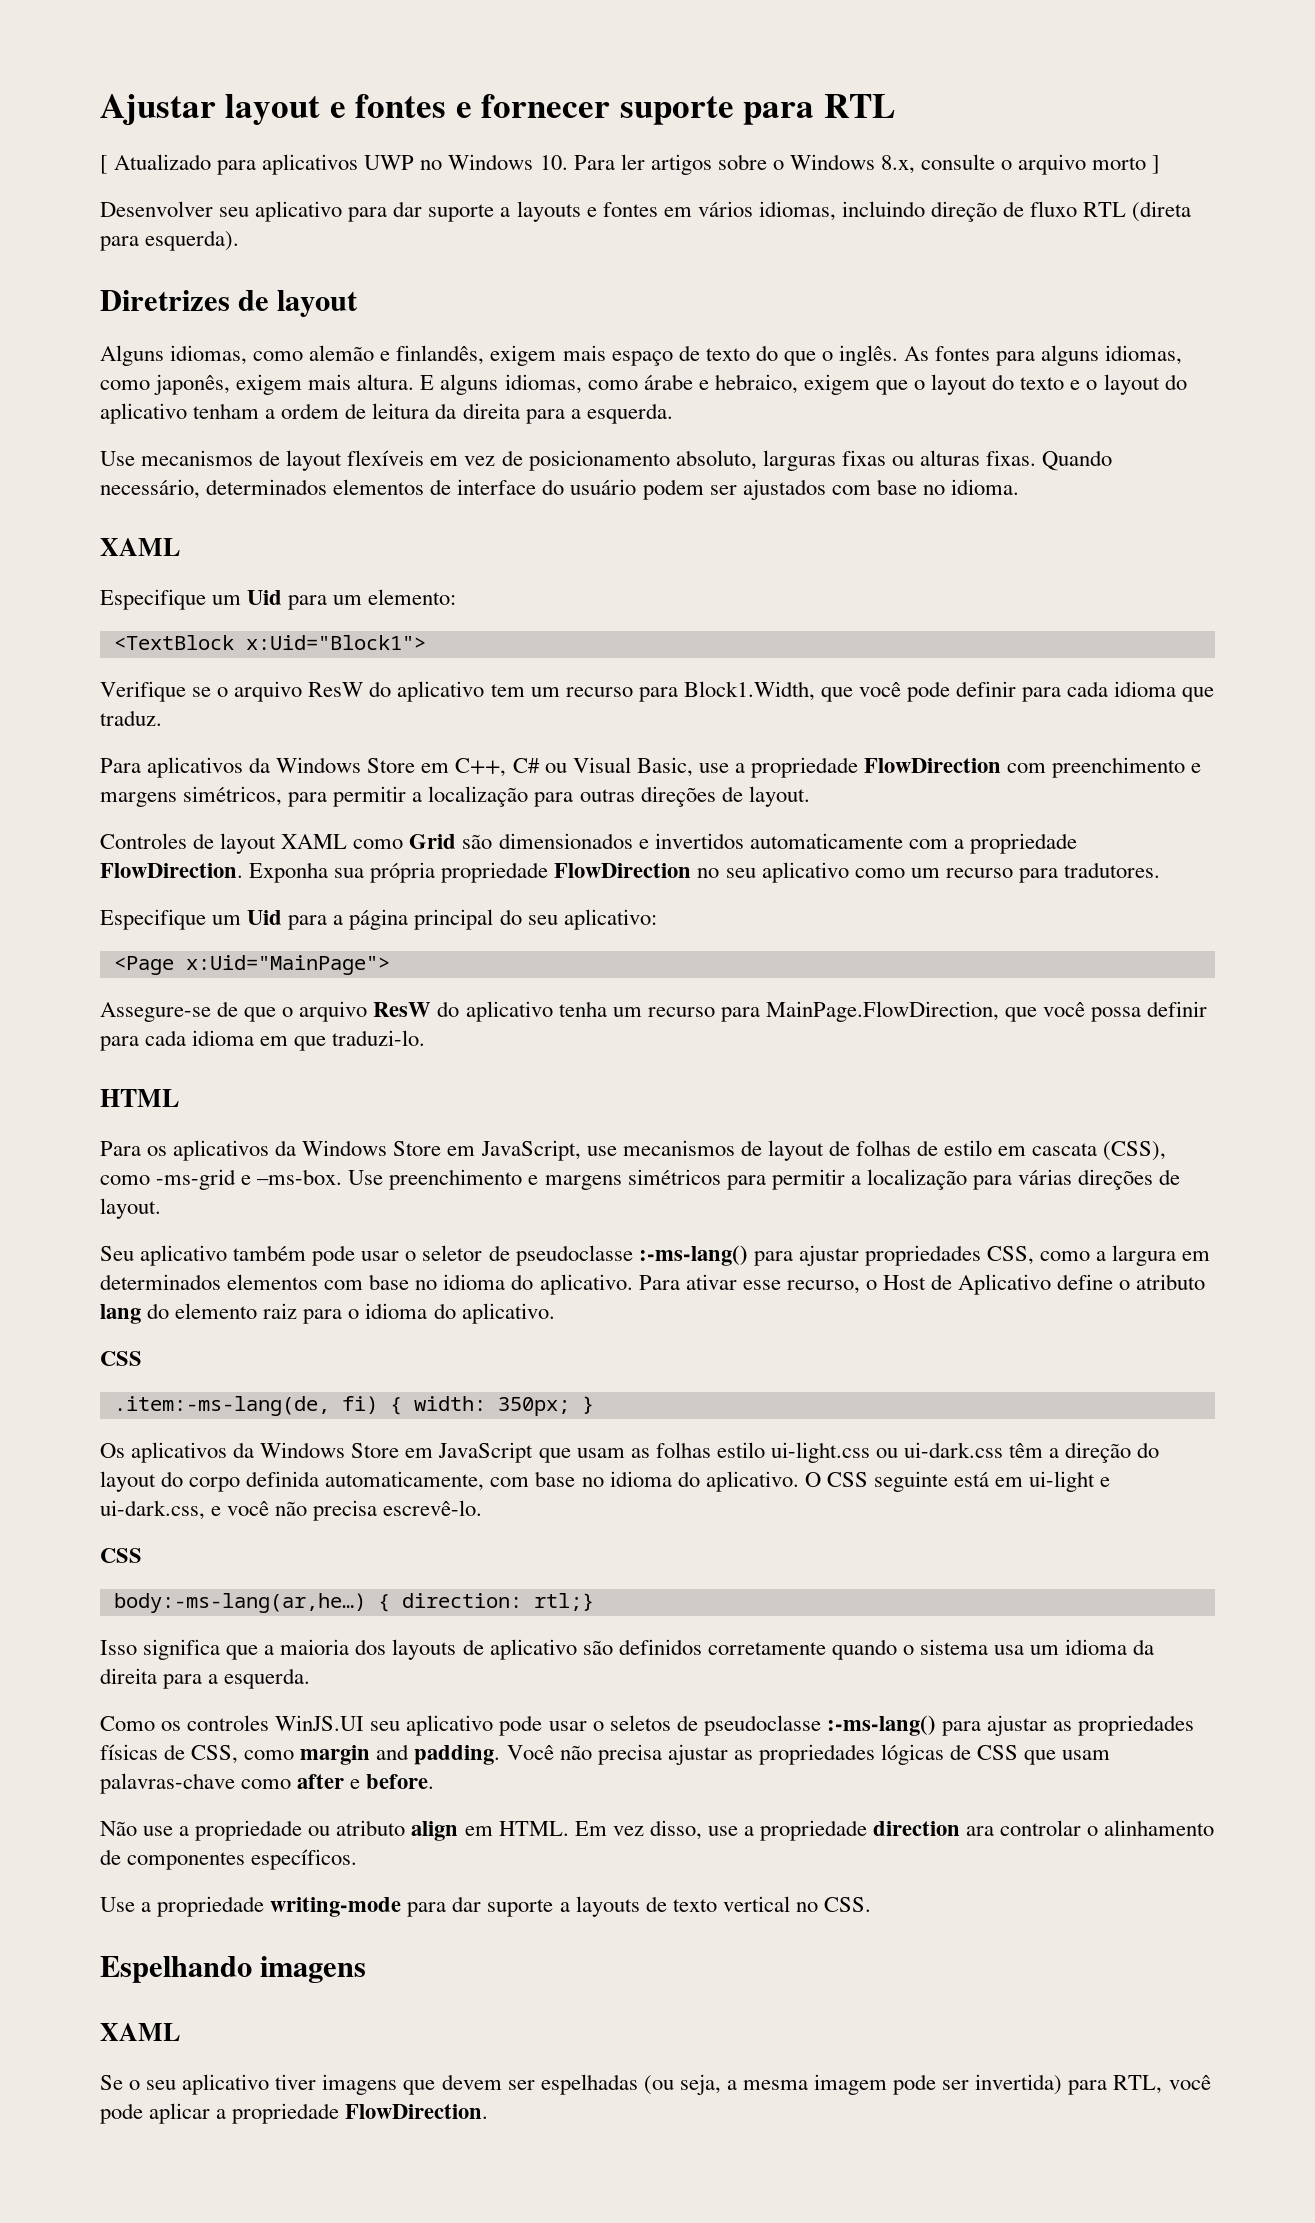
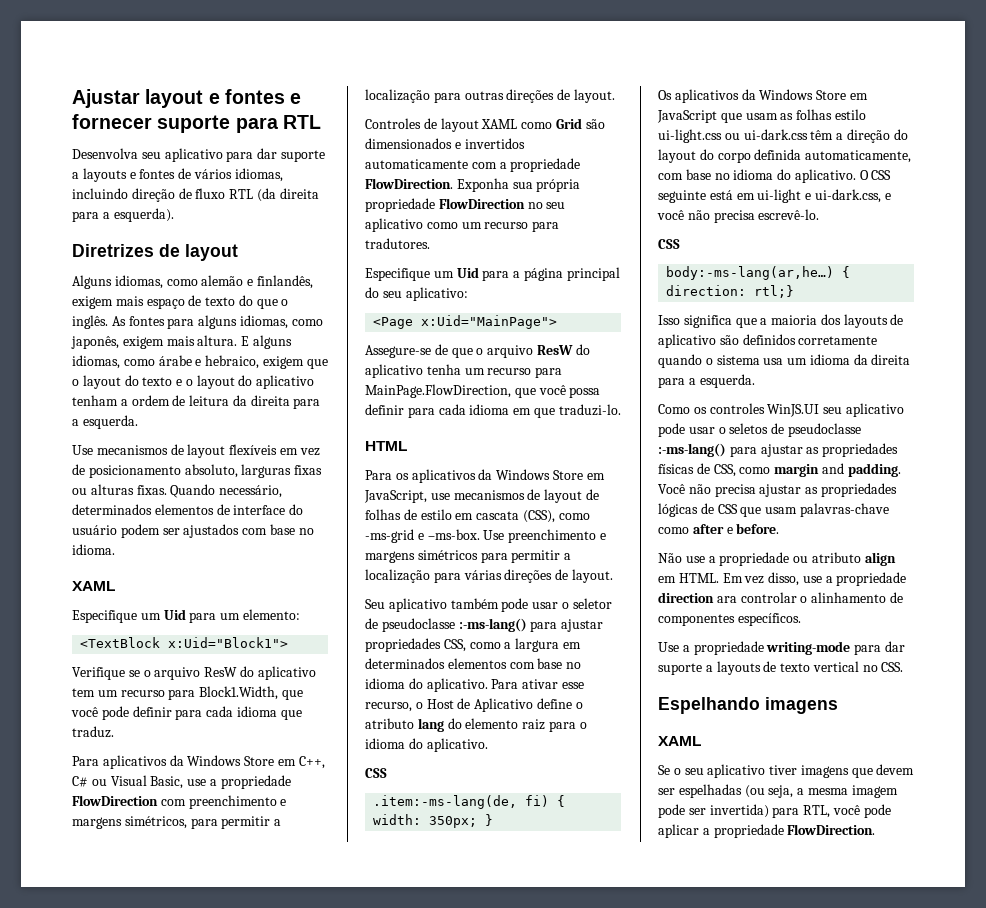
[100,154,1161,175] [100,201,213,217] [ Atualizado para aplicativos UWP no Windows 10. Para ler artigos sobre o Windows 8.x, consulte o arquivo morto ] // Desenvolver -> [72,148,138,159] Desenvolva
[663,207,692,217] em -> [178,168,192,179] de
[1132,201,1192,222] [100,236,139,251] (direta para -> [256,188,319,202] [72,211,110,222] (da direita para a

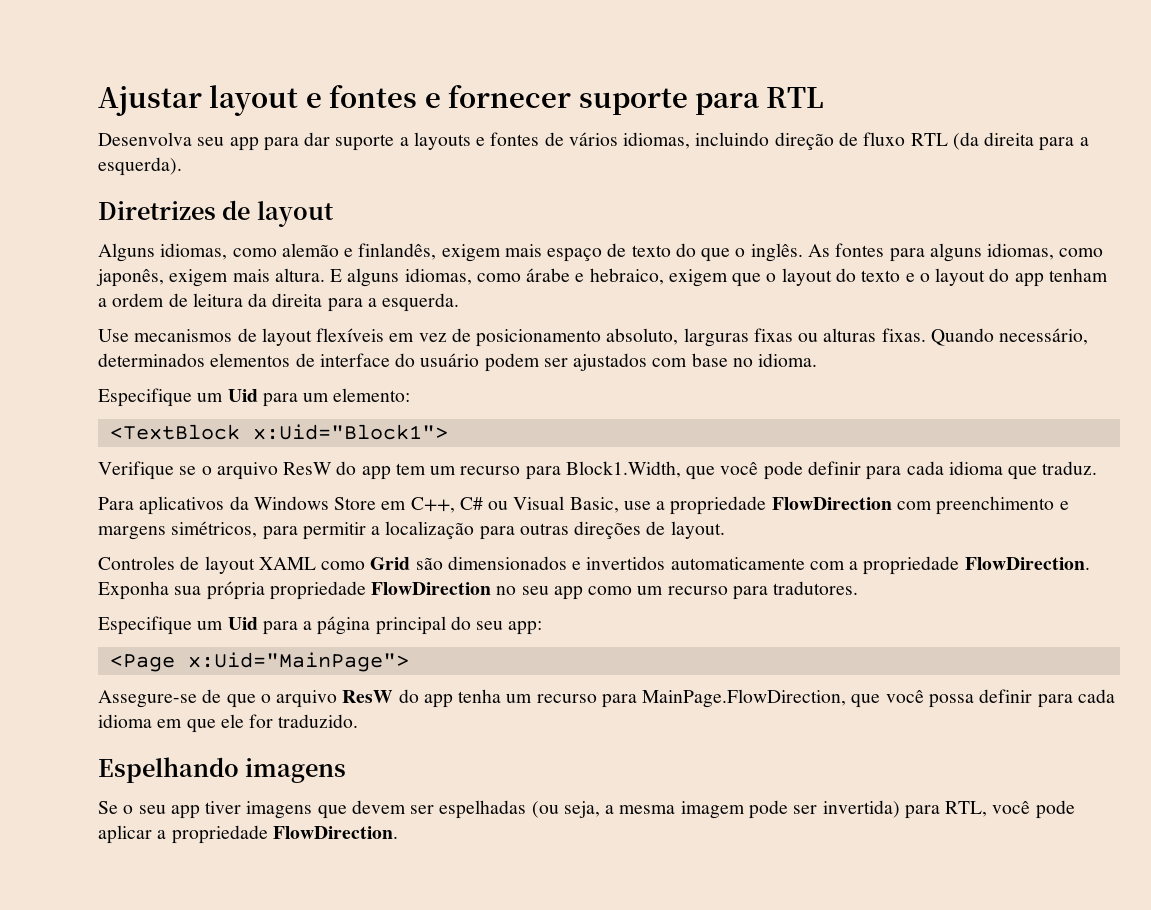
[164,148,223,162] aplicativo -> [229,137,259,151] app
[256,375,315,389] aplicativo -> [1014,273,1044,287] app
[72,581,115,591] // XAML -> (818, 360) none
[257,666,316,680] aplicativo -> [361,466,391,480] app
[365,218,423,232] aplicativo -> [553,586,583,600] app
[405,287,468,301] aplicativo: -> [508,621,543,635] app:
[365,364,423,378] aplicativo -> [423,694,453,708] app
[558,404,621,416] [365,441,407,451] [365,469,605,483] [364,489,599,503] [365,509,590,523] [365,529,606,543] [365,550,572,563] [365,569,613,583] [365,598,612,612] [365,618,604,632] [365,638,581,652] [365,658,582,669] [365,678,584,692] [365,698,583,712] [365,718,587,732] [365,738,488,752] [365,768,387,778] [373,795,566,809] [373,814,494,828] [658,89,868,103] [657,109,866,123] [658,129,908,143] [658,149,912,163] [658,169,892,183] [658,189,891,203] [657,209,820,223] [658,239,680,249] [666,266,851,280] [666,285,795,298] [658,314,904,328] [658,334,878,348] [658,354,911,368] [658,374,755,388] [658,403,904,417] [658,423,861,437] [658,443,899,457] [658,463,901,477] [658,483,897,497] [658,503,889,517] [658,523,780,534] [658,552,896,566] [658,572,907,586] [658,592,903,603] [658,613,801,626] [658,641,905,655] [658,661,904,675] traduzi-lo. // HTML // Para os aplicativos da Windows Store em JavaScript, use mecanismos de layout de folhas de estilo em cascata (CSS), como -ms-grid e –ms-box. Use preenchimento e margens simétricos para permitir a localização para várias direções de layout. // Seu aplicativo também pode usar o seletor de pseudoclasse :-ms-lang() para ajustar propriedades CSS, como a largura em determinados elementos com base no idioma do aplicativo. Para ativar esse recurso, o Host de Aplicativo define o atributo lang do elemento raiz para o idioma do aplicativo. // CSS // .item:-ms-lang(de, fi) { width: 350px; } // Os aplicativos da Windows Store em JavaScript que usam as folhas estilo ui-light.css ou ui-dark.css têm a direção do layout do corpo definida automaticamente, com base no idioma do aplicativo. O CSS seguinte está em ui-light e ui-dark.css, e você não precisa escrevê-lo. // CSS // body:-ms-lang(ar,he…) { direction: rtl;} // Isso significa que a maioria dos layouts de aplicativo são definidos corretamente quando o sistema usa um idioma da direita para a esquerda. // Como os controles WinJS.UI seu aplicativo pode usar o seletos de pseudoclasse :-ms-lang() para ajustar as propriedades físicas de CSS, como margin and padding. Você não precisa ajustar as propriedades lógicas de CSS que usam palavras-chave como after e before. // Não use a propriedade ou atributo align em HTML. Em vez disso, use a propriedade direction ara controlar o alinhamento de componentes específicos. // Use a propriedade writing-mode para dar suporte a layouts de texto vertical no CSS. -> [220,714,359,728] ele for traduzido.
[658,736,701,746] // XAML -> (347, 770) none
[707,764,766,778] aplicativo -> [170,805,200,819] app

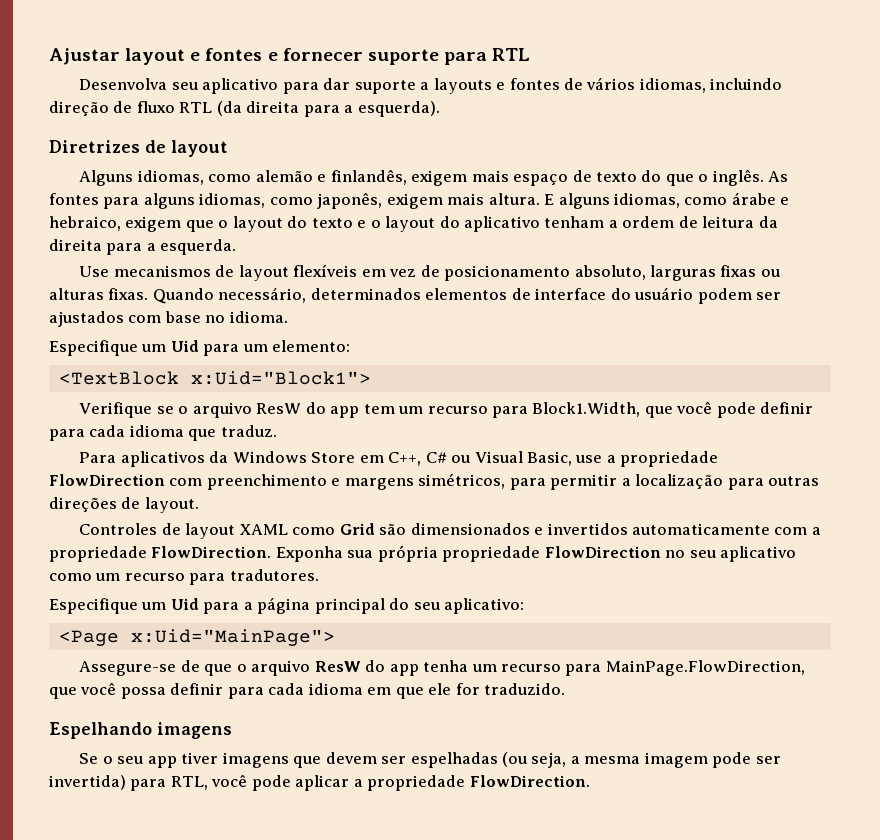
[229,137,259,151] app -> [202,78,279,94] aplicativo
[1014,273,1044,287] app -> [464,216,541,232] aplicativo
[553,586,583,600] app -> [720,546,797,562] aplicativo
[508,621,543,635] app: -> [444,598,525,614] aplicativo:

